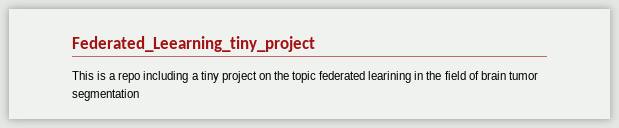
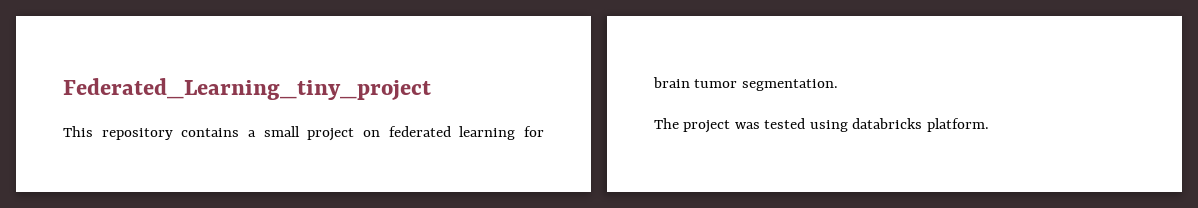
[72,36,315,52] Federated_Leearning_tiny_project -> [63,78,431,100] Federated_Learning_tiny_project
[97,71,538,83] [72,89,139,101] is a repo including a tiny project on the topic federated learining in the field of brain tumor segmentation -> [101,126,544,141] [653,77,838,91] [654,118,989,133] repository contains a small project on federated learning for brain tumor segmentation. // The project was tested using databricks platform.

